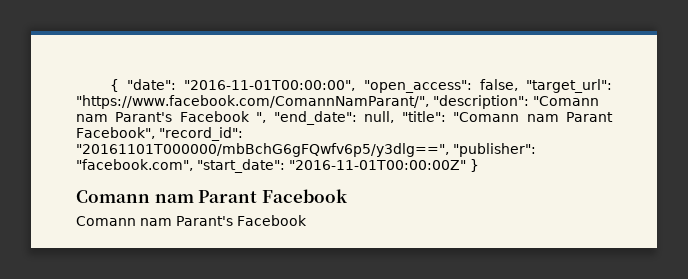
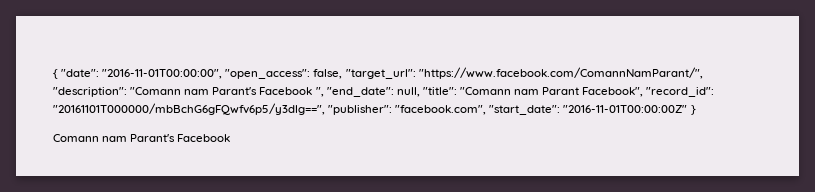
[76,189,347,203] // Comann nam Parant Facebook -> (696, 110) none

